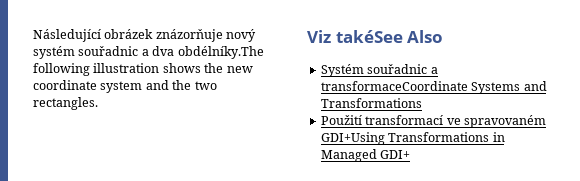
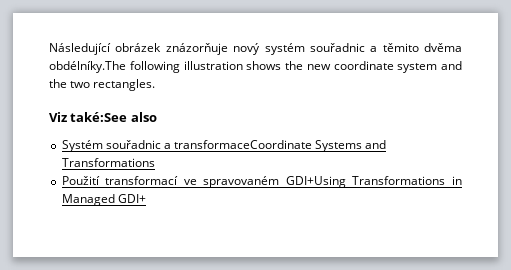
[152,46,175,56] dva -> [382,43,462,52] těmito dvěma
[335,30,444,43] takéSee Also -> [70,112,157,122] také:See also

